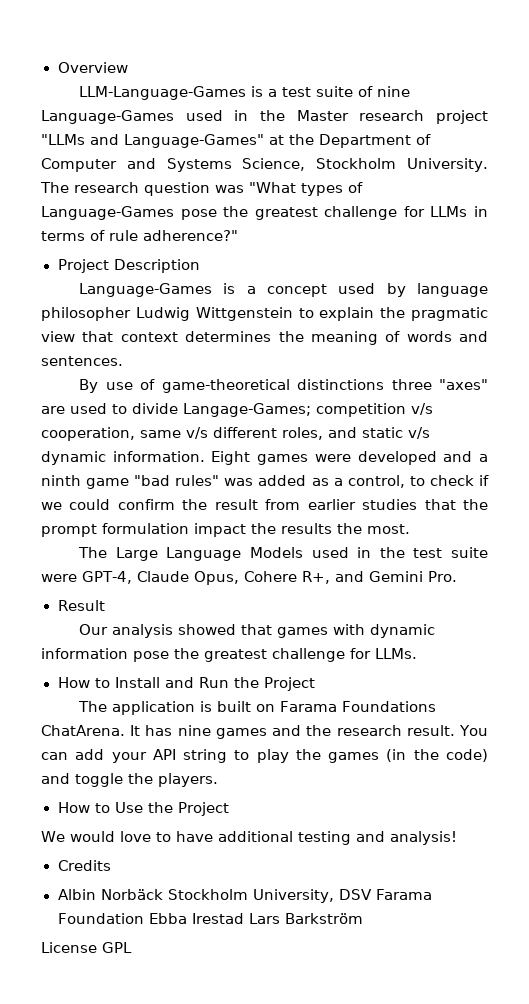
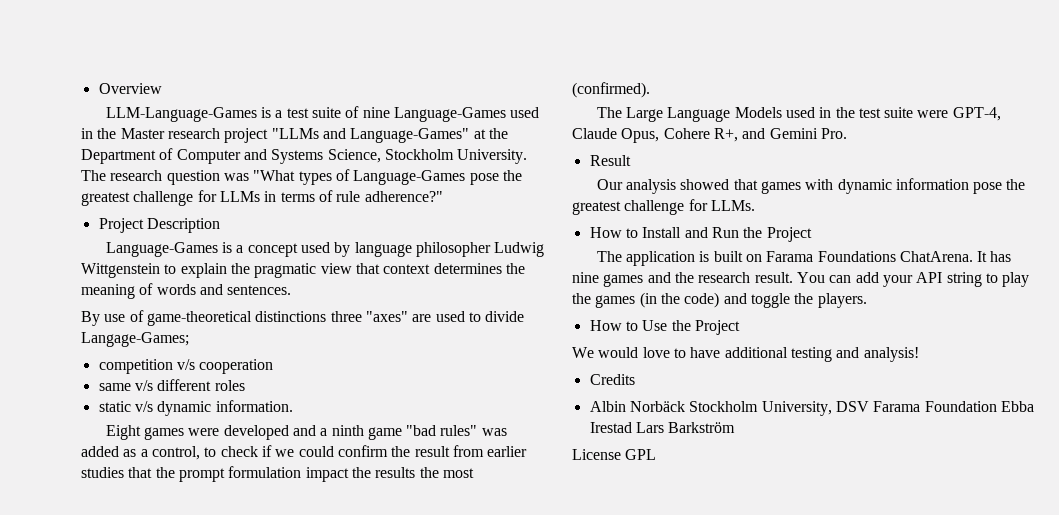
(311, 410) none -> (189, 339) //
[41,427,135,441] cooperation, -> [199,359,274,374] cooperation //
[282,427,357,440] roles, and -> [214,380,245,391] roles //
(205, 456) none -> (293, 406) //
[367,524,410,534] most. -> [442,468,474,478] [572,82,650,98] most (confirmed).

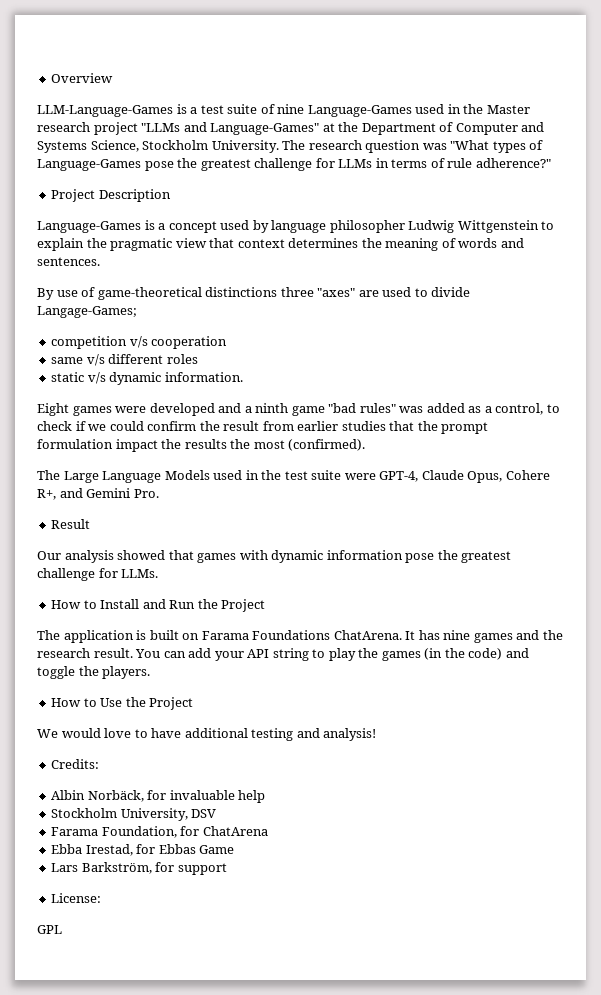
[589,374,635,385] Credits -> [51,759,100,769] Credits:
[629,401,685,412] Norbäck -> [87,790,266,803] Norbäck, for invaluable help //
[873,401,1034,412] [589,422,736,433] [572,449,621,460] Farama Foundation Ebba Irestad Lars Barkström // License -> [51,826,268,838] [51,844,235,856] [51,862,227,875] [51,893,102,903] // Farama Foundation, for ChatArena // Ebba Irestad, for Ebbas Game // Lars Barkström, for support // License: //

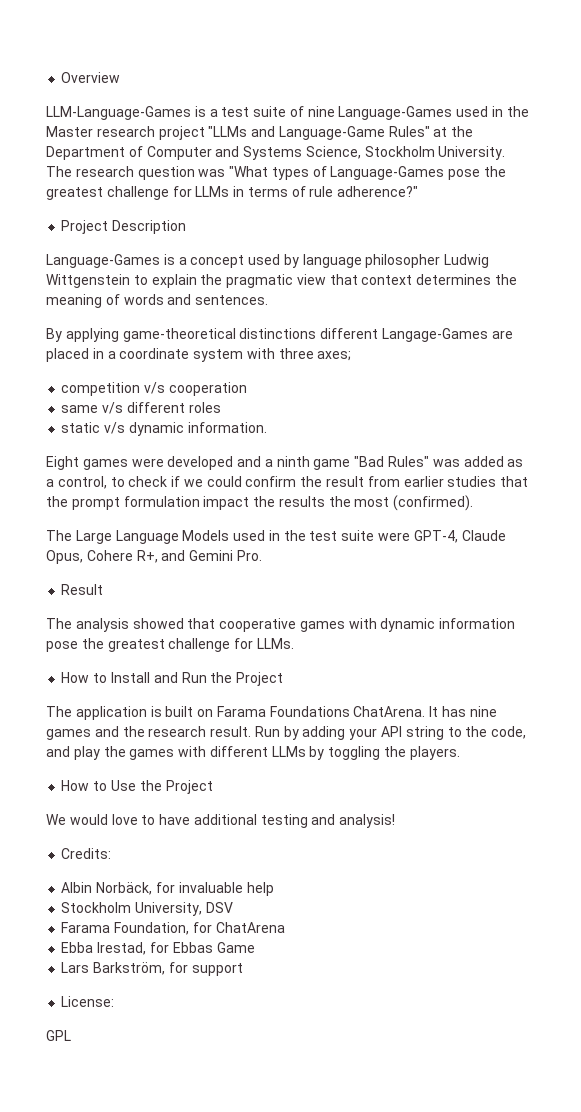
[210,123,320,135] Language-Games" -> [278,126,430,140] Language-Game Rules"
[56,287,471,300] [37,306,137,318] use of game-theoretical distinctions three "axes" are used to divide Langage-Games; -> [65,328,513,342] [46,348,352,362] applying game-theoretical distinctions different Langage-Games are placed in a coordinate system with three axes;
[328,403,396,413] "bad rules" -> [354,456,430,467] "Bad Rules"
[37,551,61,560] Our -> [46,618,72,629] The
(194, 555) none -> [219,618,297,632] cooperative
[135,648,212,658] You can add -> [254,726,346,740] Run by adding
[328,648,529,661] [37,666,75,679] play the games (in the code) and toggle -> [465,726,527,739] [46,746,381,760] the code, and play the games with different LLMs by toggling

